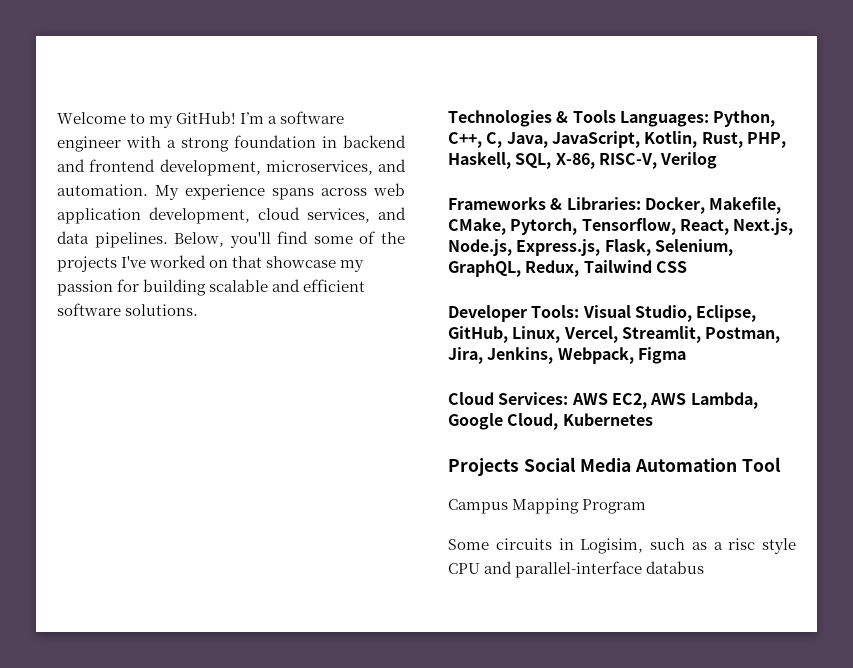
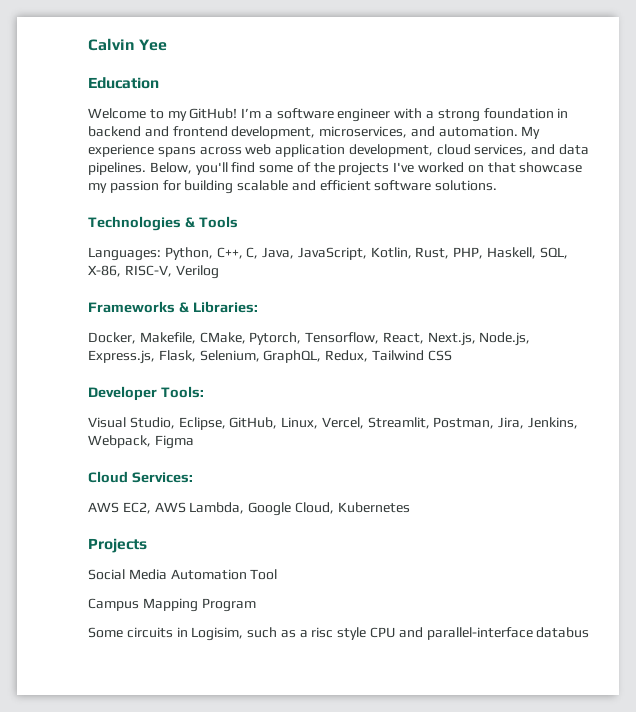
(57, 118) none -> [88,38,168,51] [88,77,159,89] Calvin Yee // Education //
(616, 116) none -> (238, 222) //
(641, 203) none -> (258, 307) //
(580, 311) none -> (204, 392) //
(569, 398) none -> (193, 477) //
(519, 467) none -> (147, 545) //

